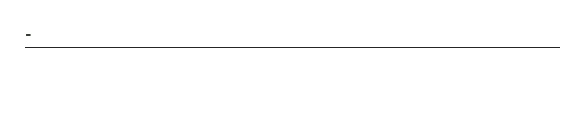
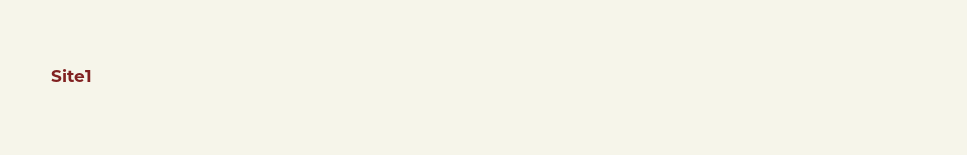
[25,34,32,40] - -> [51,69,92,82] Site1

